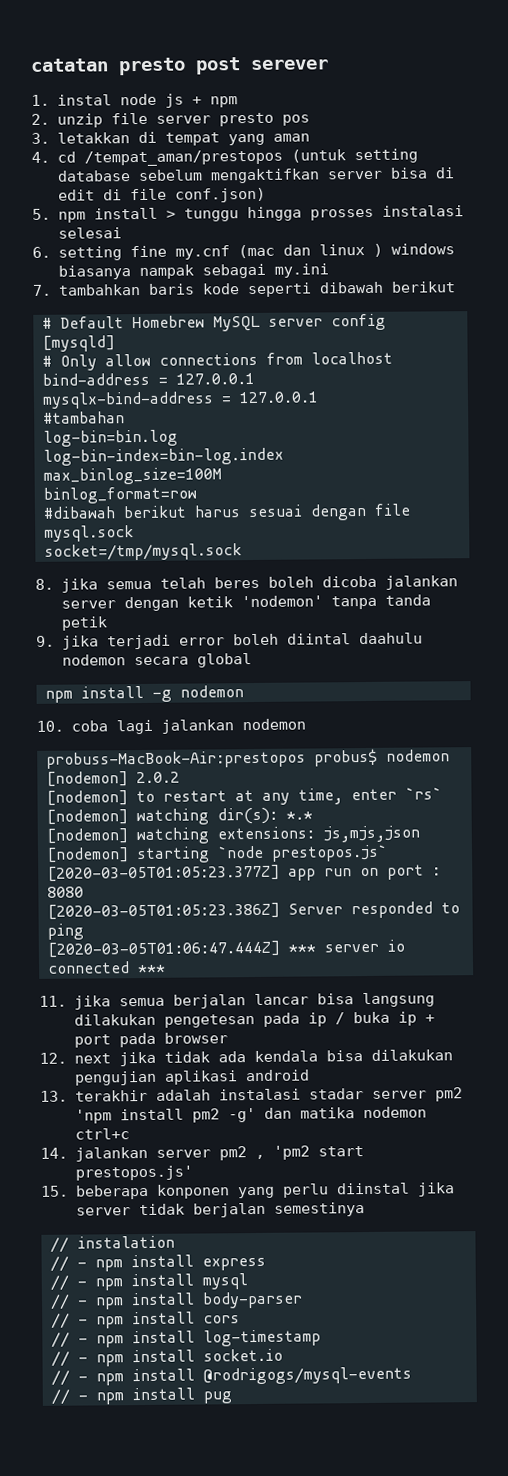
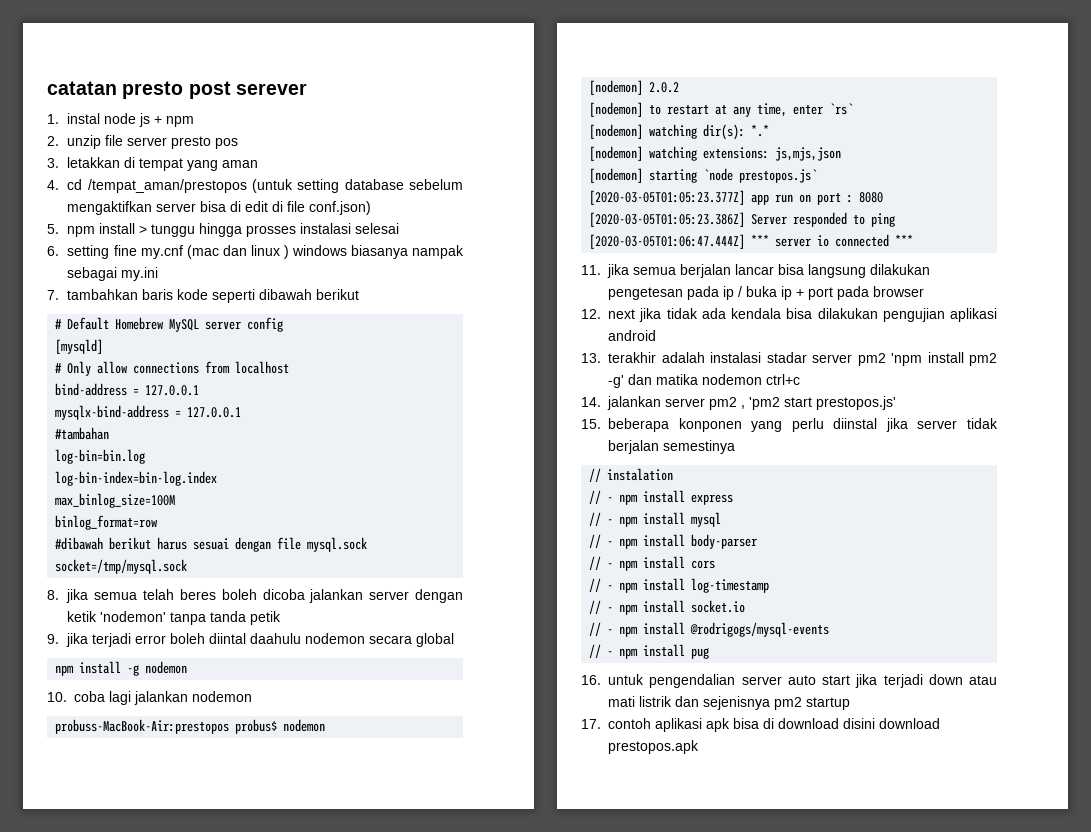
(232, 1397) none -> [581,674,997,688] [608,696,850,710] [581,718,940,732] [608,740,699,754] // 16. untuk pengendalian server auto start jika terjadi down atau mati listrik dan sejenisnya pm2 startup // 17. contoh aplikasi apk bisa di download disini download prestopos.apk

